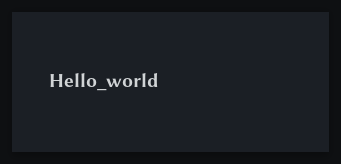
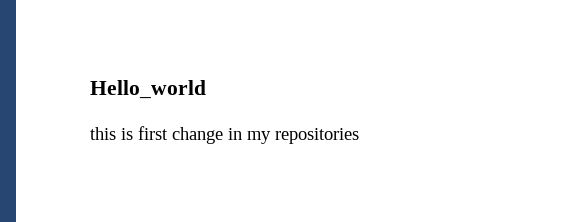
(159, 82) none -> [90,126,359,144] // this is first change in my repositories

